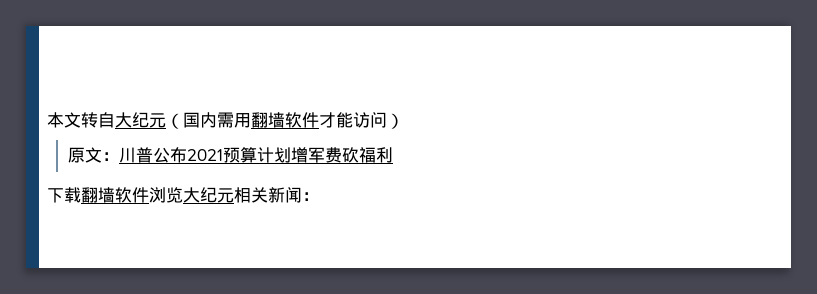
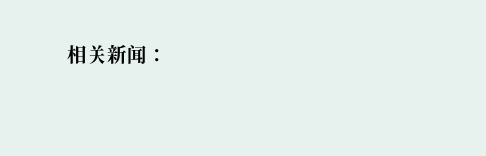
[47,112,404,129] [67,147,393,163] [47,187,234,203] 本文转自大纪元（国内需用翻墙软件才能访问） // 原文：川普公布2021预算计划增军费砍福利 // 下载翻墙软件浏览大纪元 -> (67, 54) none

